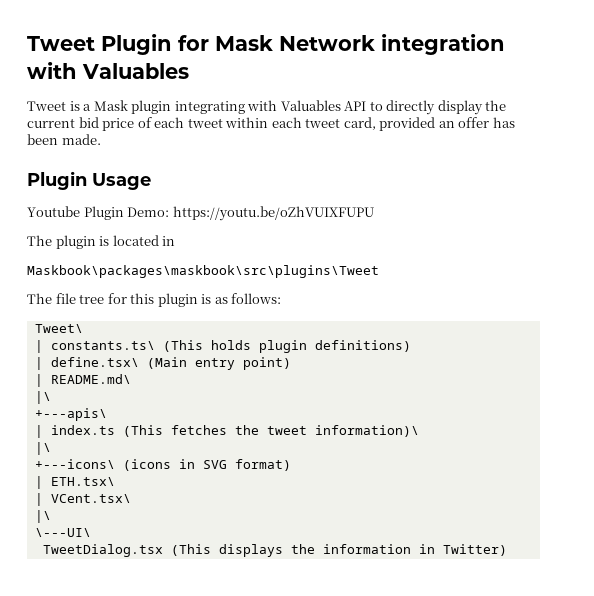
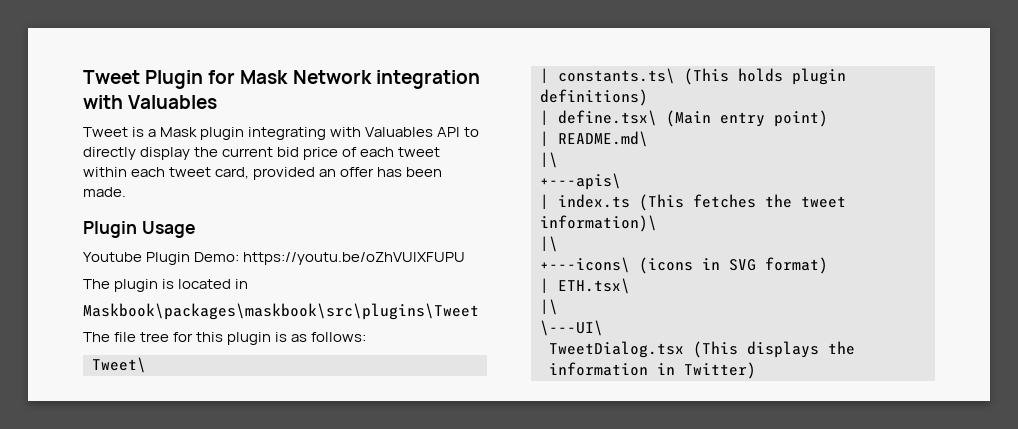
[34,493,131,506] // | VCent.tsx\ -> (630, 286) none

